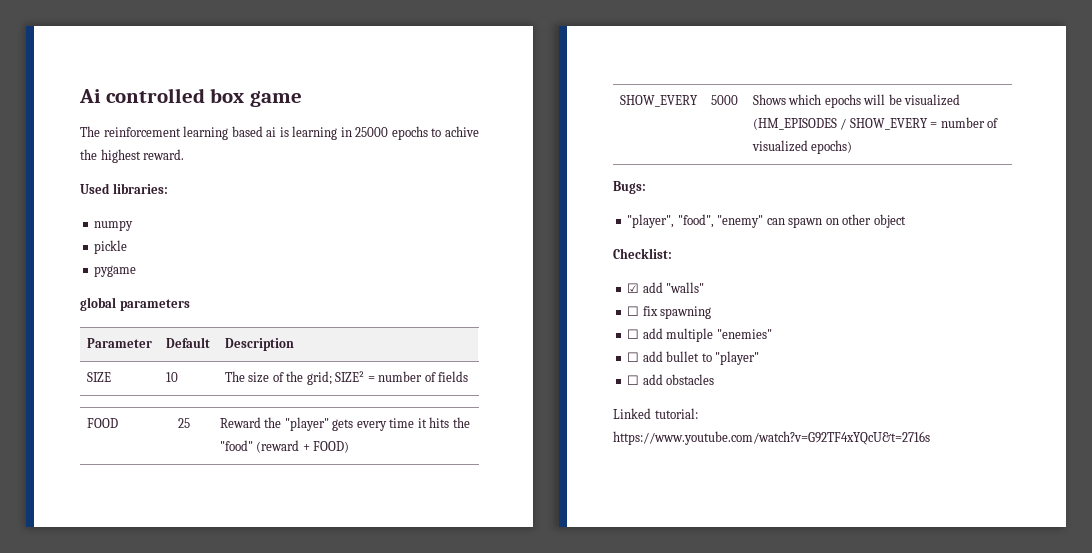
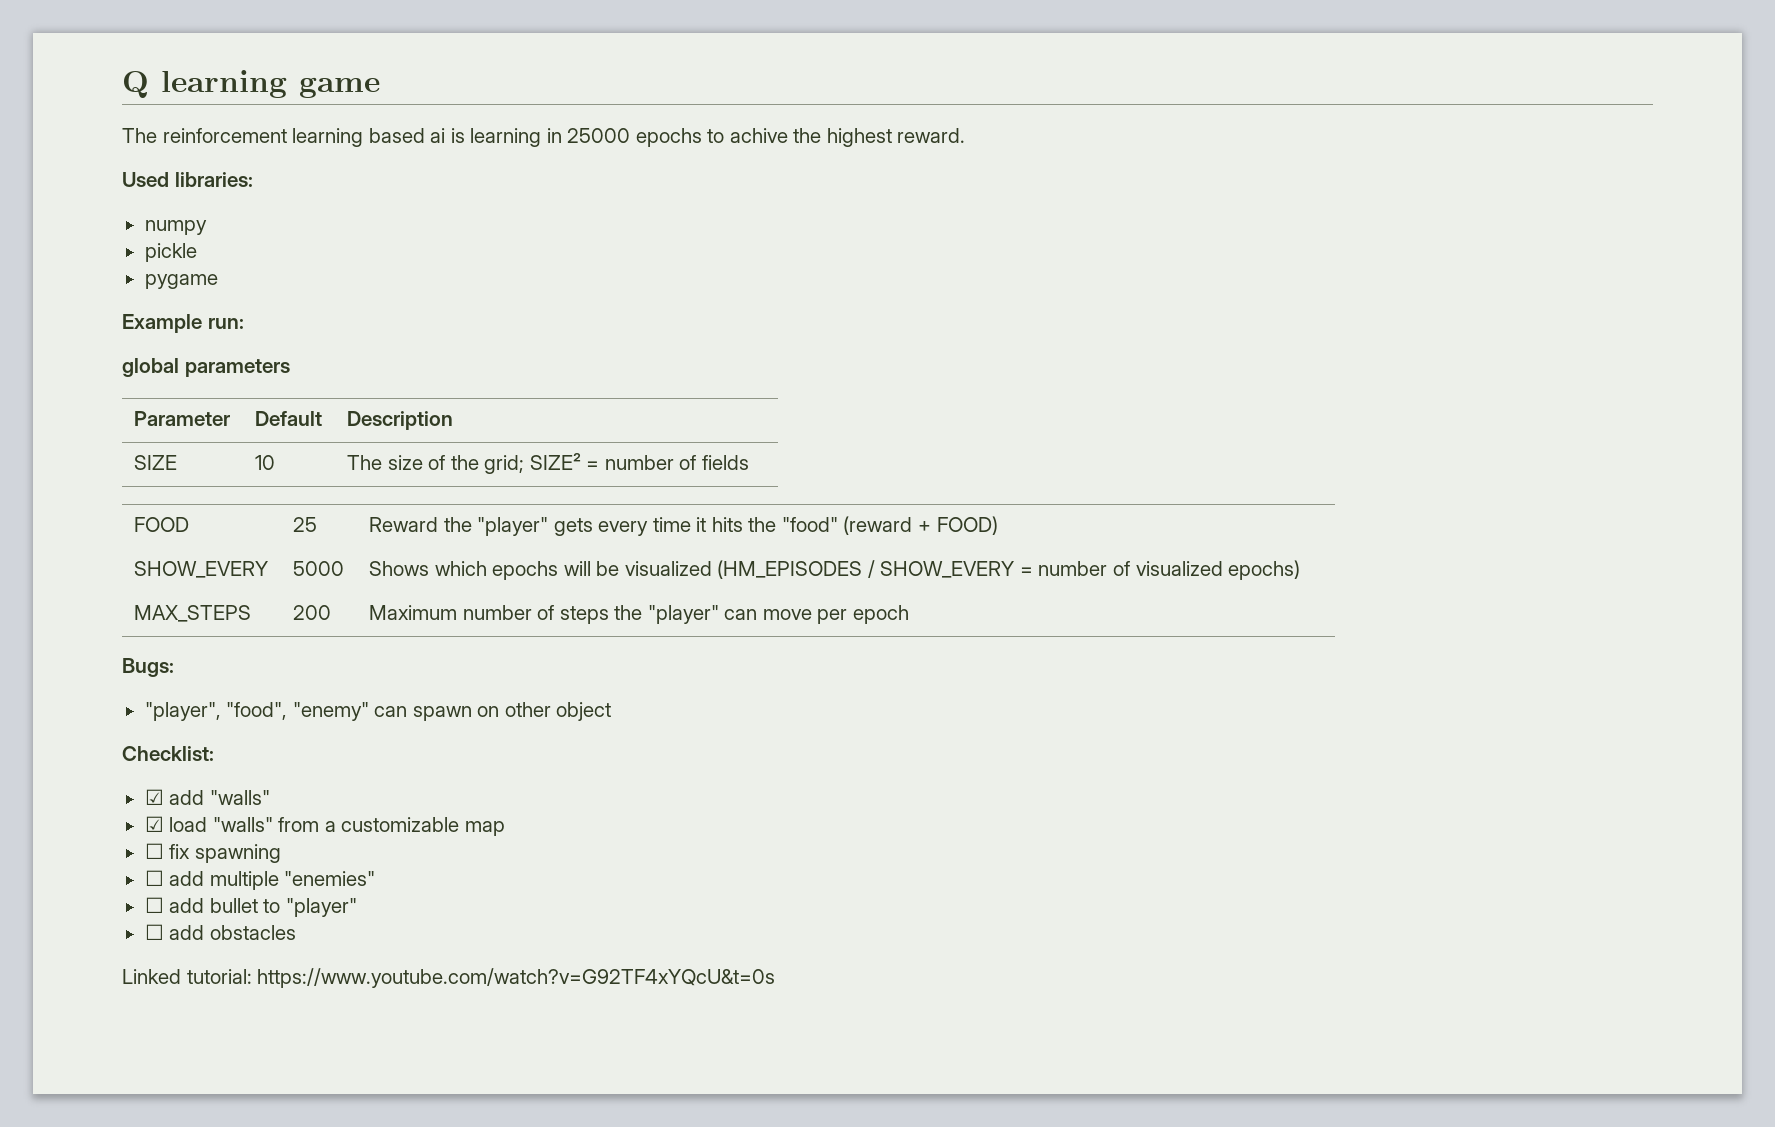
[79,88,245,103] Ai controlled box -> [122,70,287,98] Q learning
(137, 271) none -> [122,314,244,333] // Example run:
(853, 147) none -> [134,605,252,622] [293,605,332,620] [369,605,909,624] // MAX_STEPS | 200 | Maximum number of steps the "player" can move per epoch
(705, 287) none -> [144,816,505,836] // ☑ load "walls" from a customizable map
[613,431,930,445] https://www.youtube.com/watch?v=G92TF4xYQcU&t=2716s -> [257,968,776,988] https://www.youtube.com/watch?v=G92TF4xYQcU&t=0s

